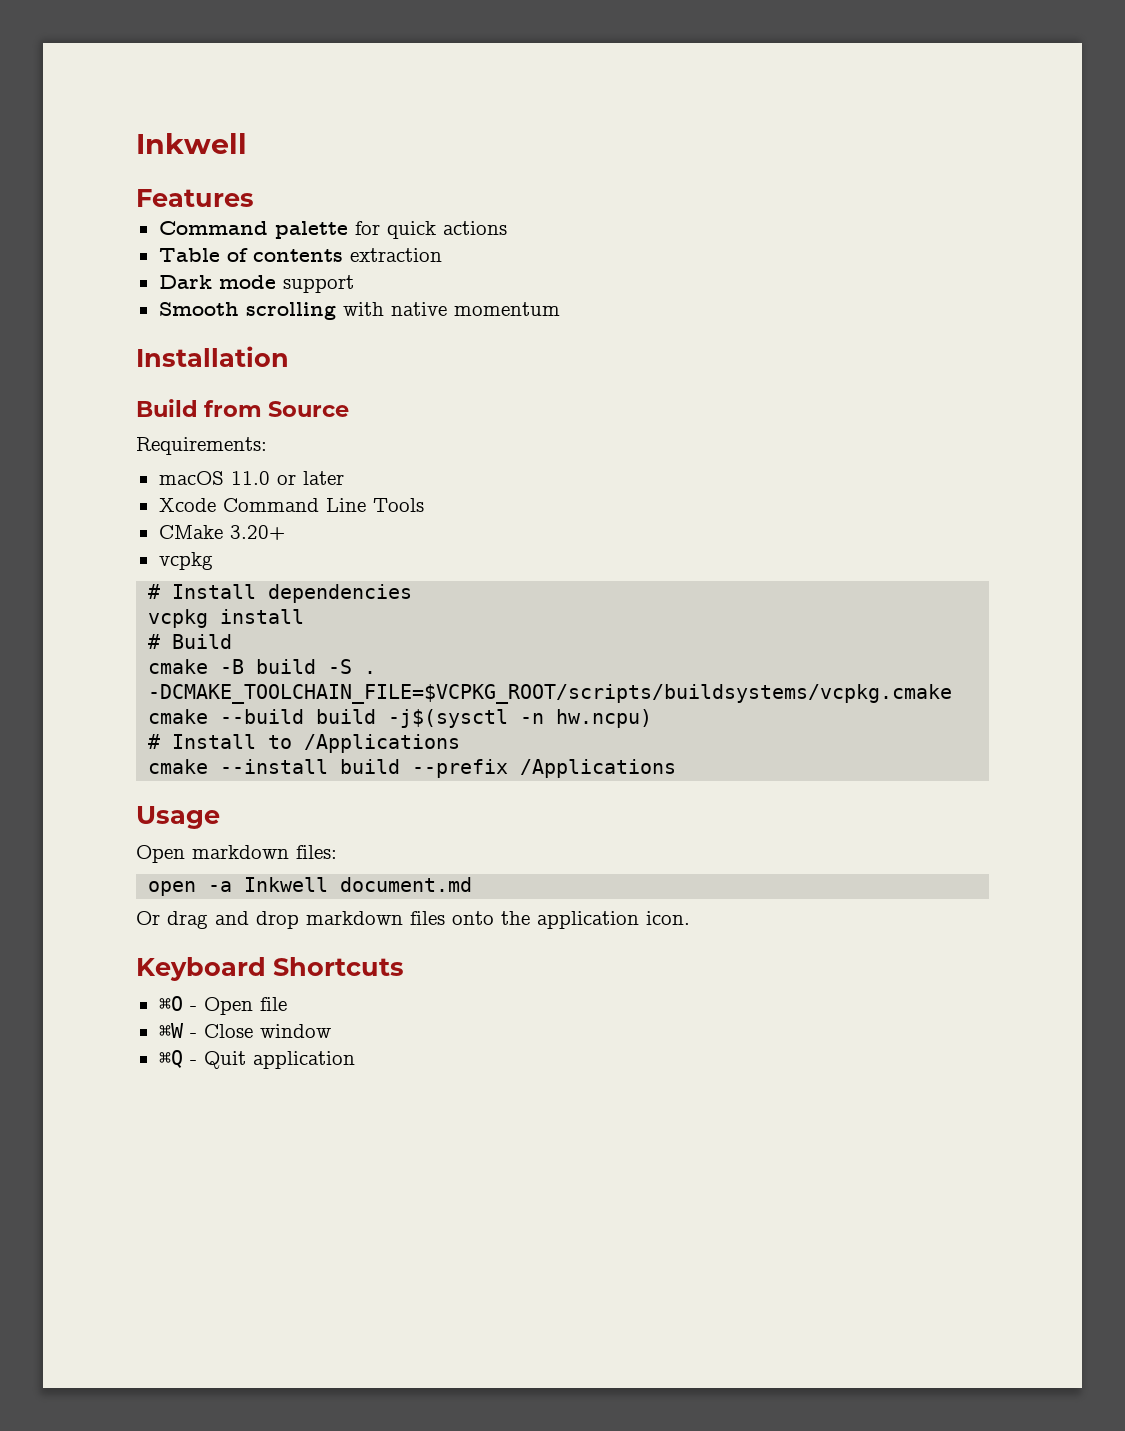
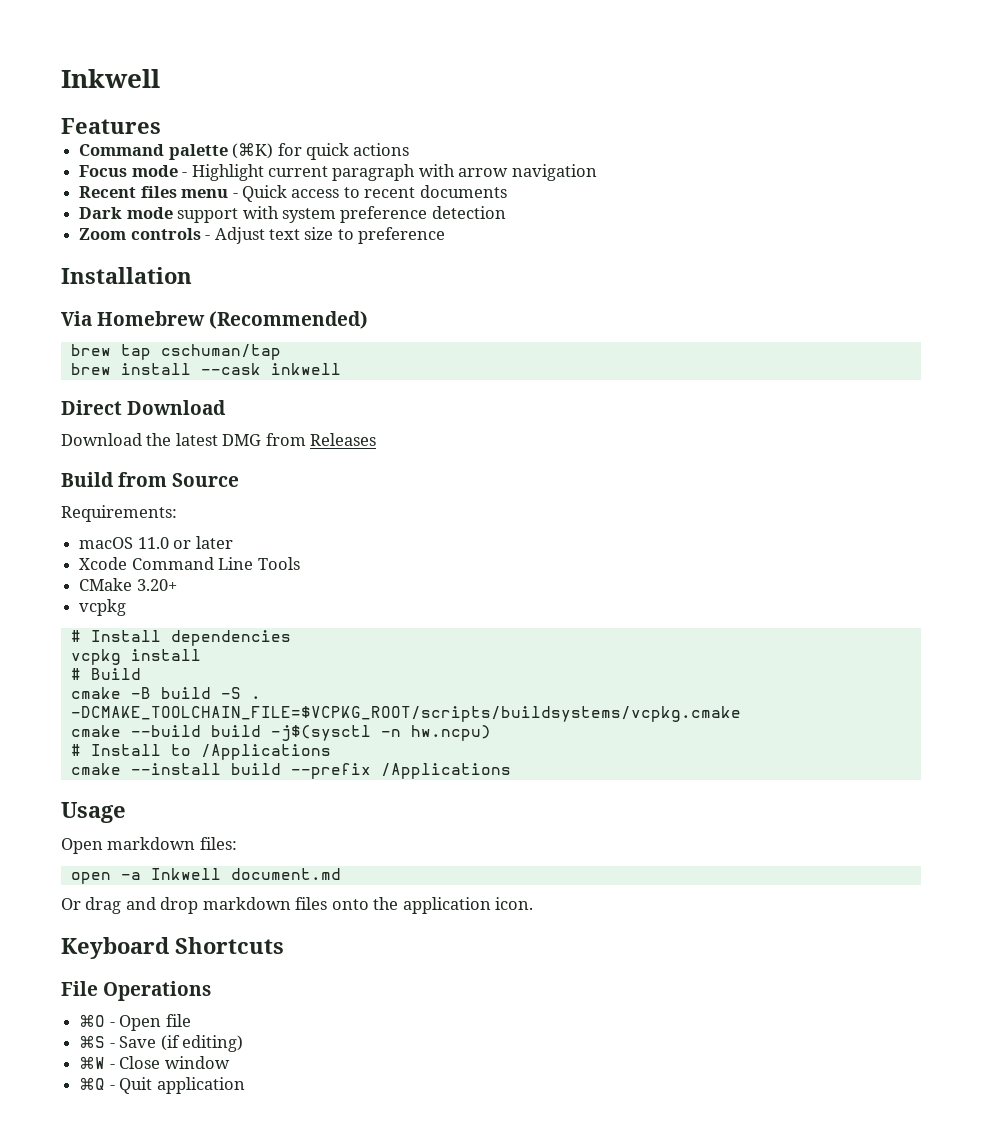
(348, 230) none -> [232,143,274,159] (⌘K)
[158,248,442,262] [158,275,354,293] [158,302,560,320] [136,346,289,367] Table of contents extraction // Dark mode support // Smooth scrolling with native momentum // Installation -> [79,164,597,181] [79,185,507,202] [79,206,506,223] [79,227,446,244] [61,267,192,284] [61,311,369,329] [70,344,281,360] [70,363,341,375] [61,400,227,415] [61,433,377,446] Focus mode - Highlight current paragraph with arrow navigation // Recent files menu - Quick access to recent documents // Dark mode support with system preference detection // Zoom controls - Adjust text size to preference // Installation // Via Homebrew (Recommended) // brew tap cschuman/tap // brew install --cask inkwell // Direct Download // Download the latest DMG from Releases
(404, 966) none -> [61,981,212,1001] // File Operations
(287, 1004) none -> [79,1035,243,1052] // ⌘S - Save (if editing)

